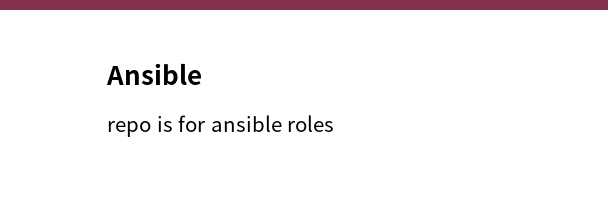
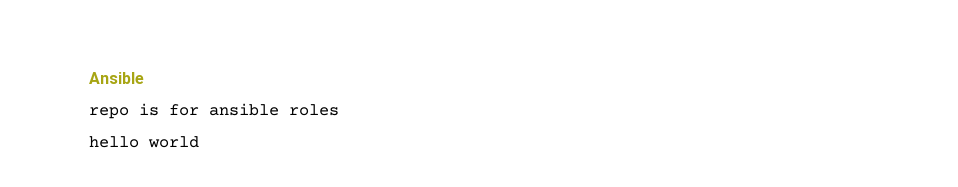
(335, 123) none -> [89,136,199,148] // hello world

